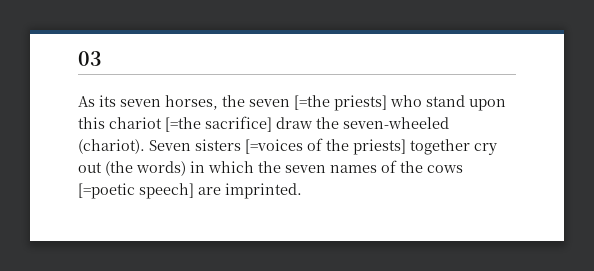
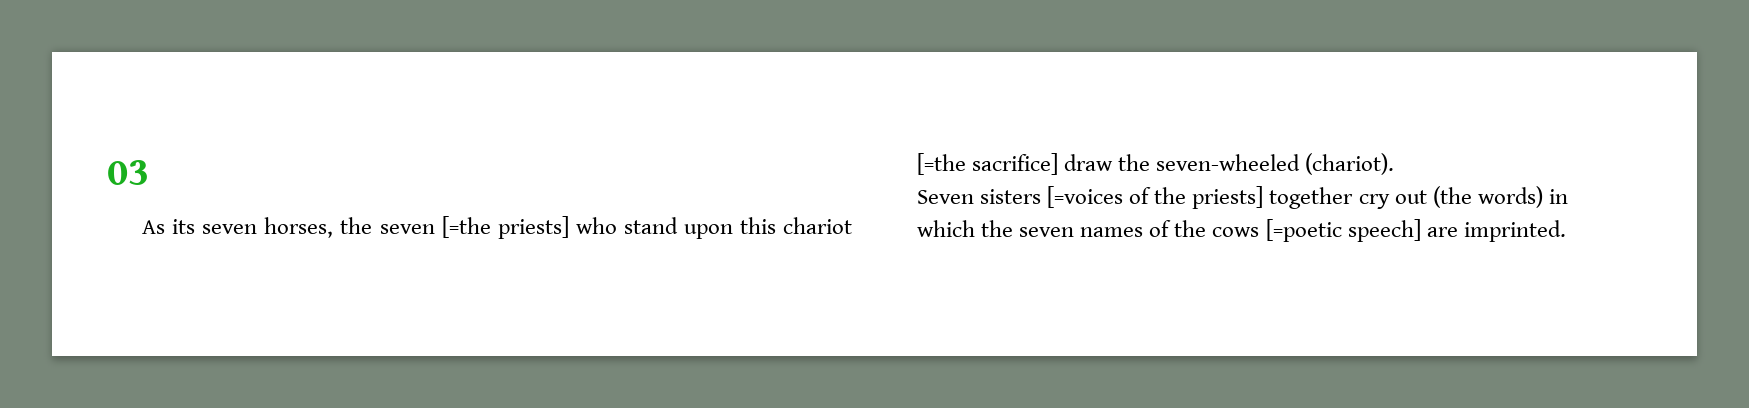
(145, 146) none -> (1395, 164) //
(205, 167) none -> (1568, 196) //

